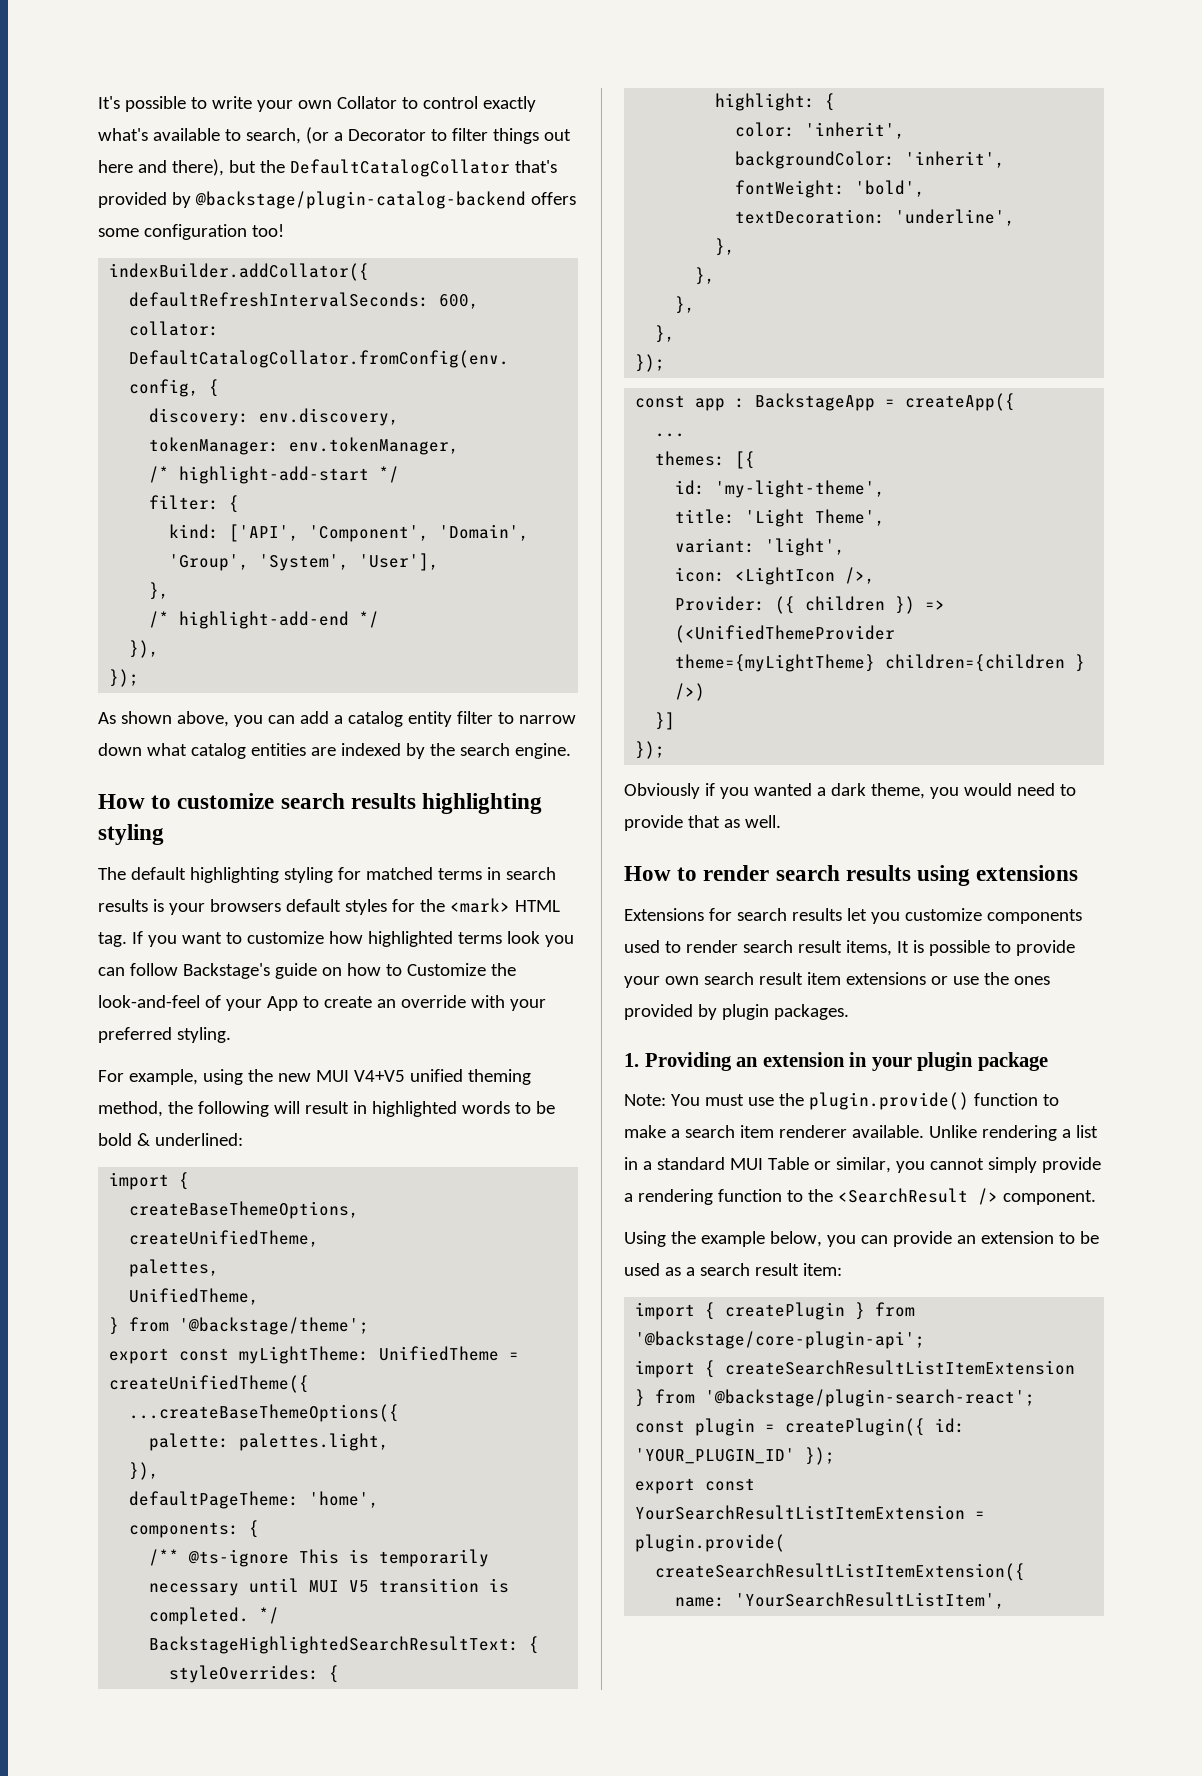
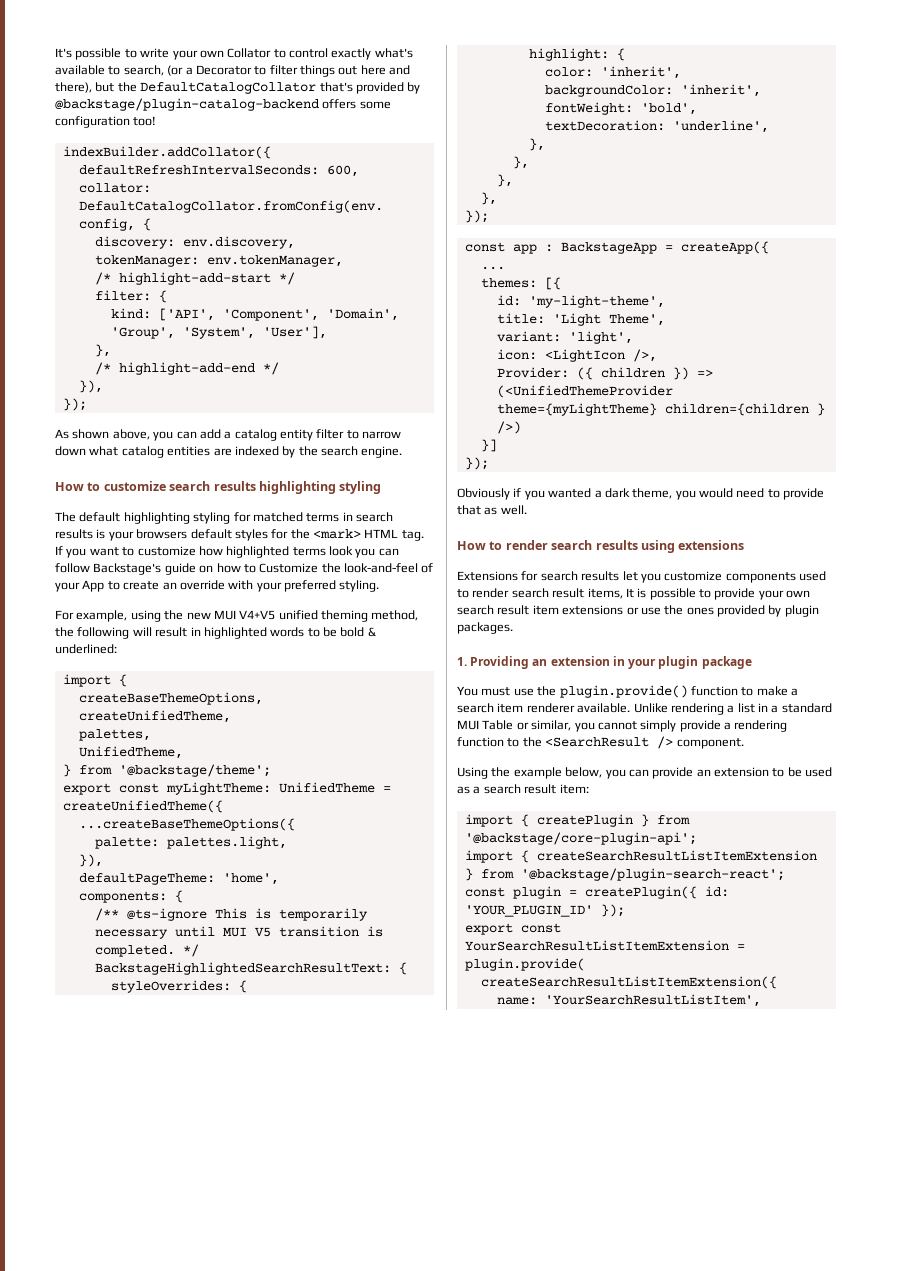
[624,1094,666,1106] Note: -> (752, 662) none

